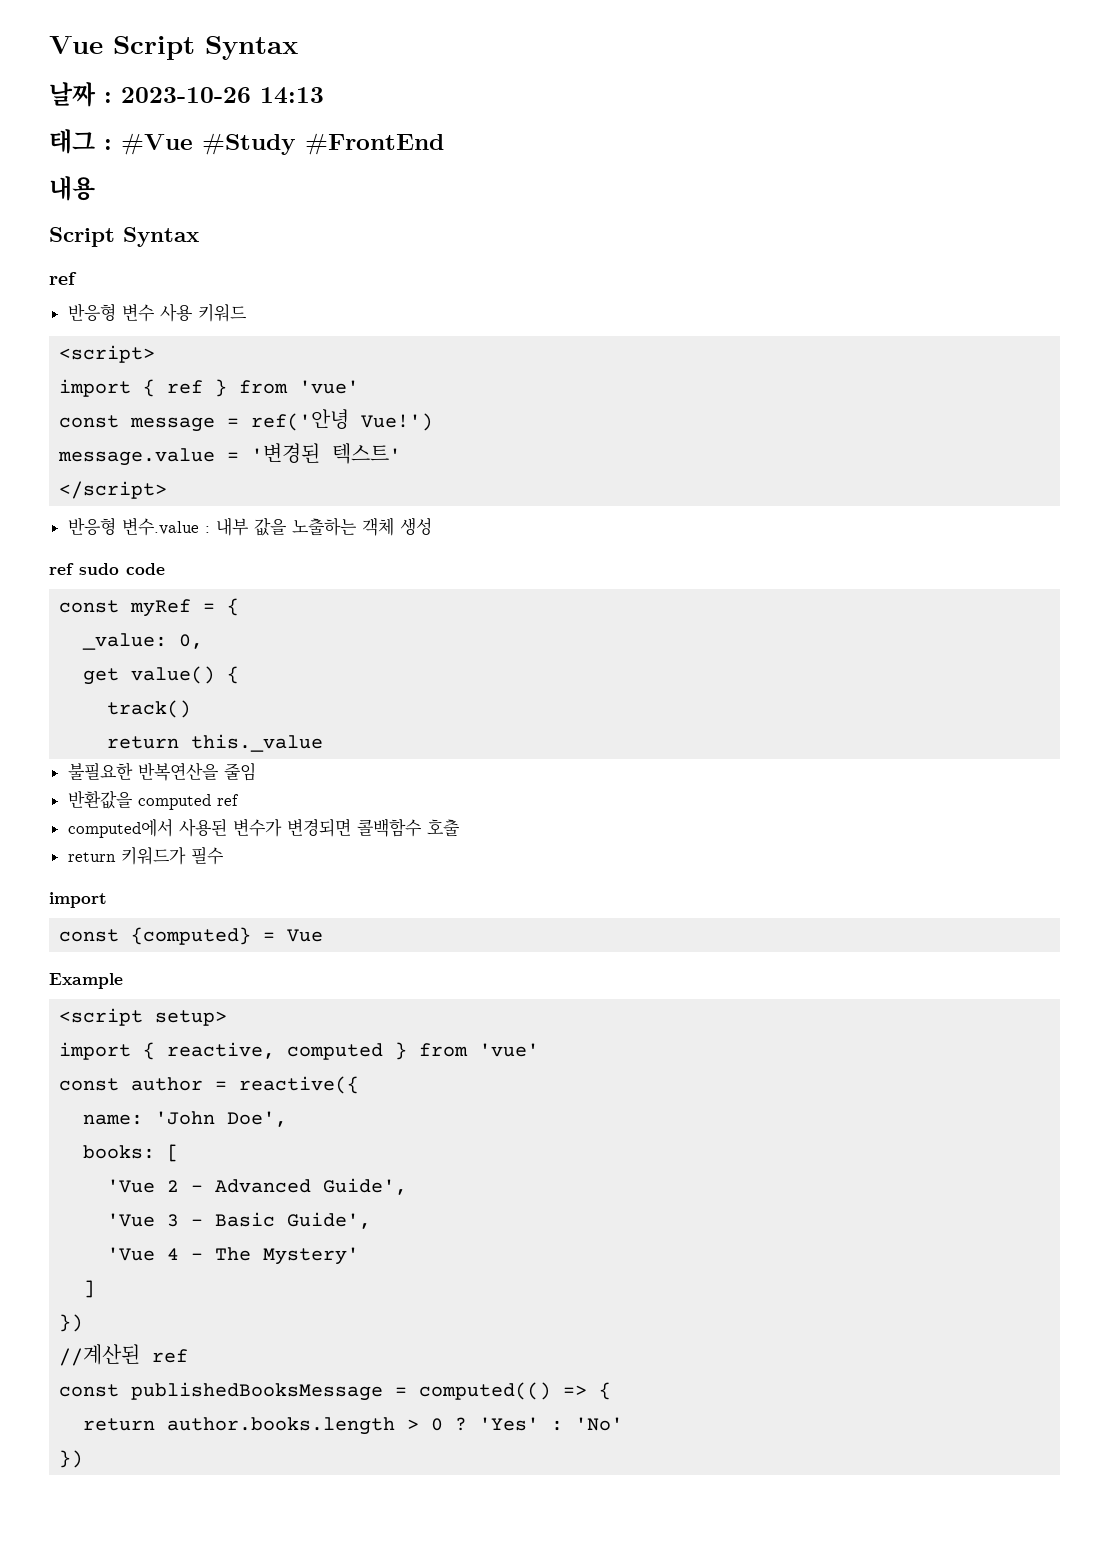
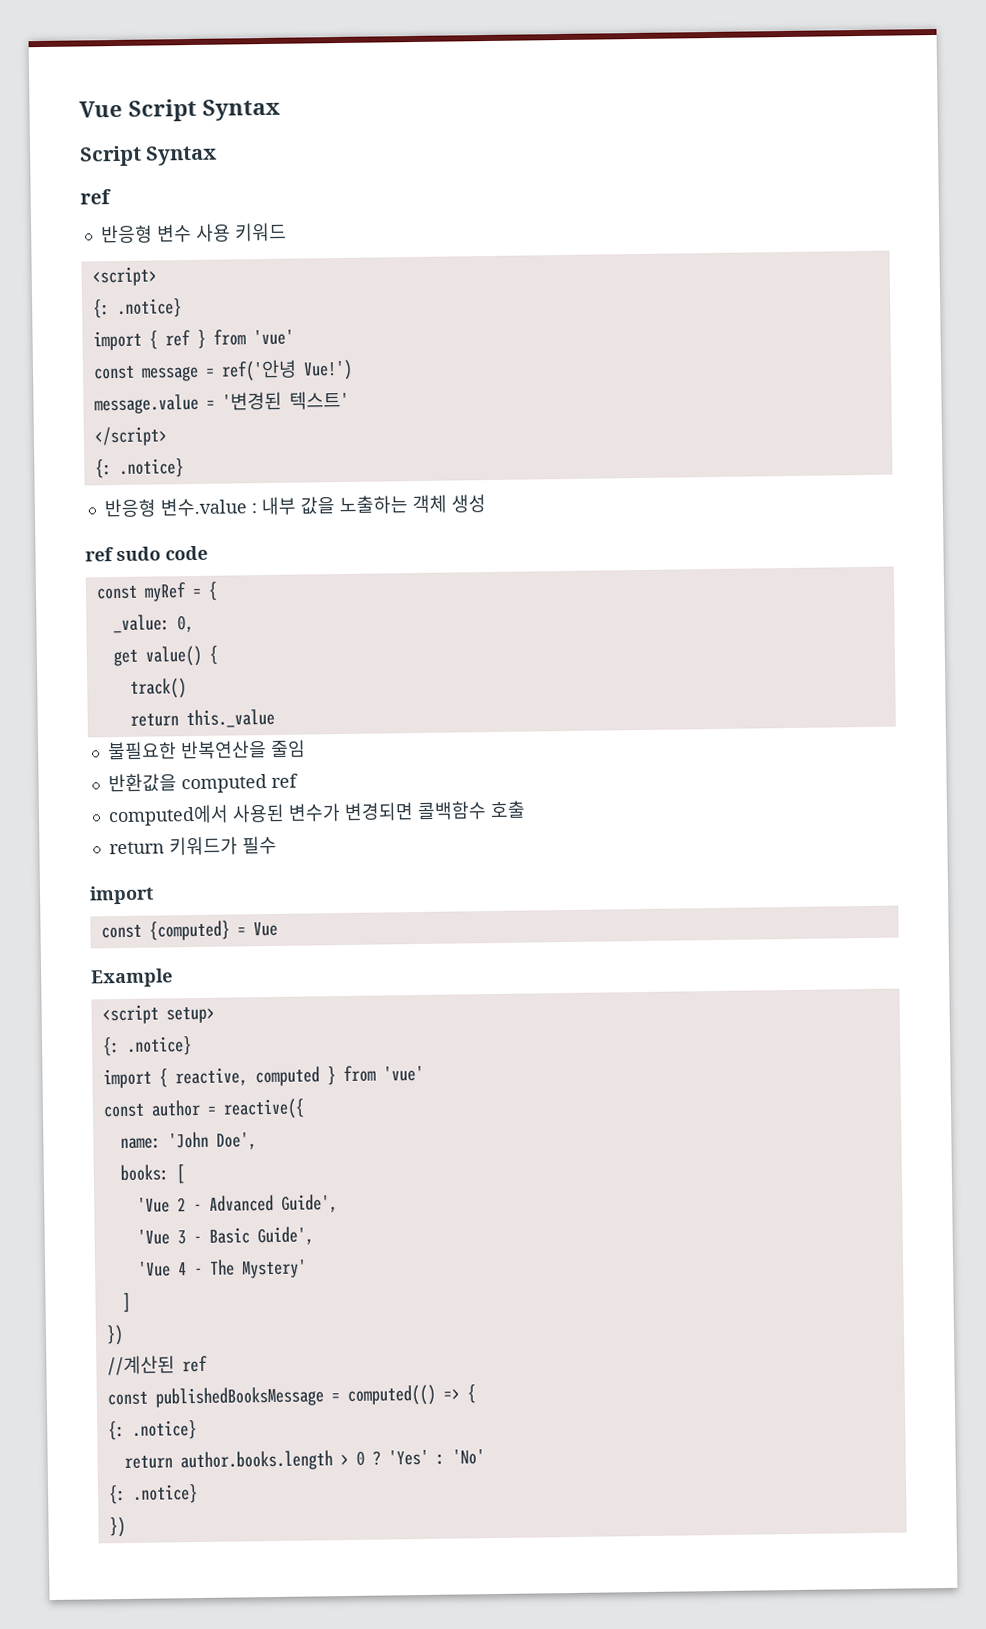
[49,82,324,107] [49,129,444,155] [49,176,95,201] // 날짜 : 2023-10-26 14:13 // 태그 : #Vue #Study #FrontEnd // 내용 -> (281, 109) none
(156, 354) none -> [92,298,182,319] // {: .notice}
(168, 490) none -> [94,458,184,479] // {: .notice}
(228, 1018) none -> [101,1036,192,1057] // {: .notice}
(612, 1391) none -> [107,1420,197,1441] // {: .notice}
(624, 1424) none -> [107,1484,198,1505] // {: .notice}

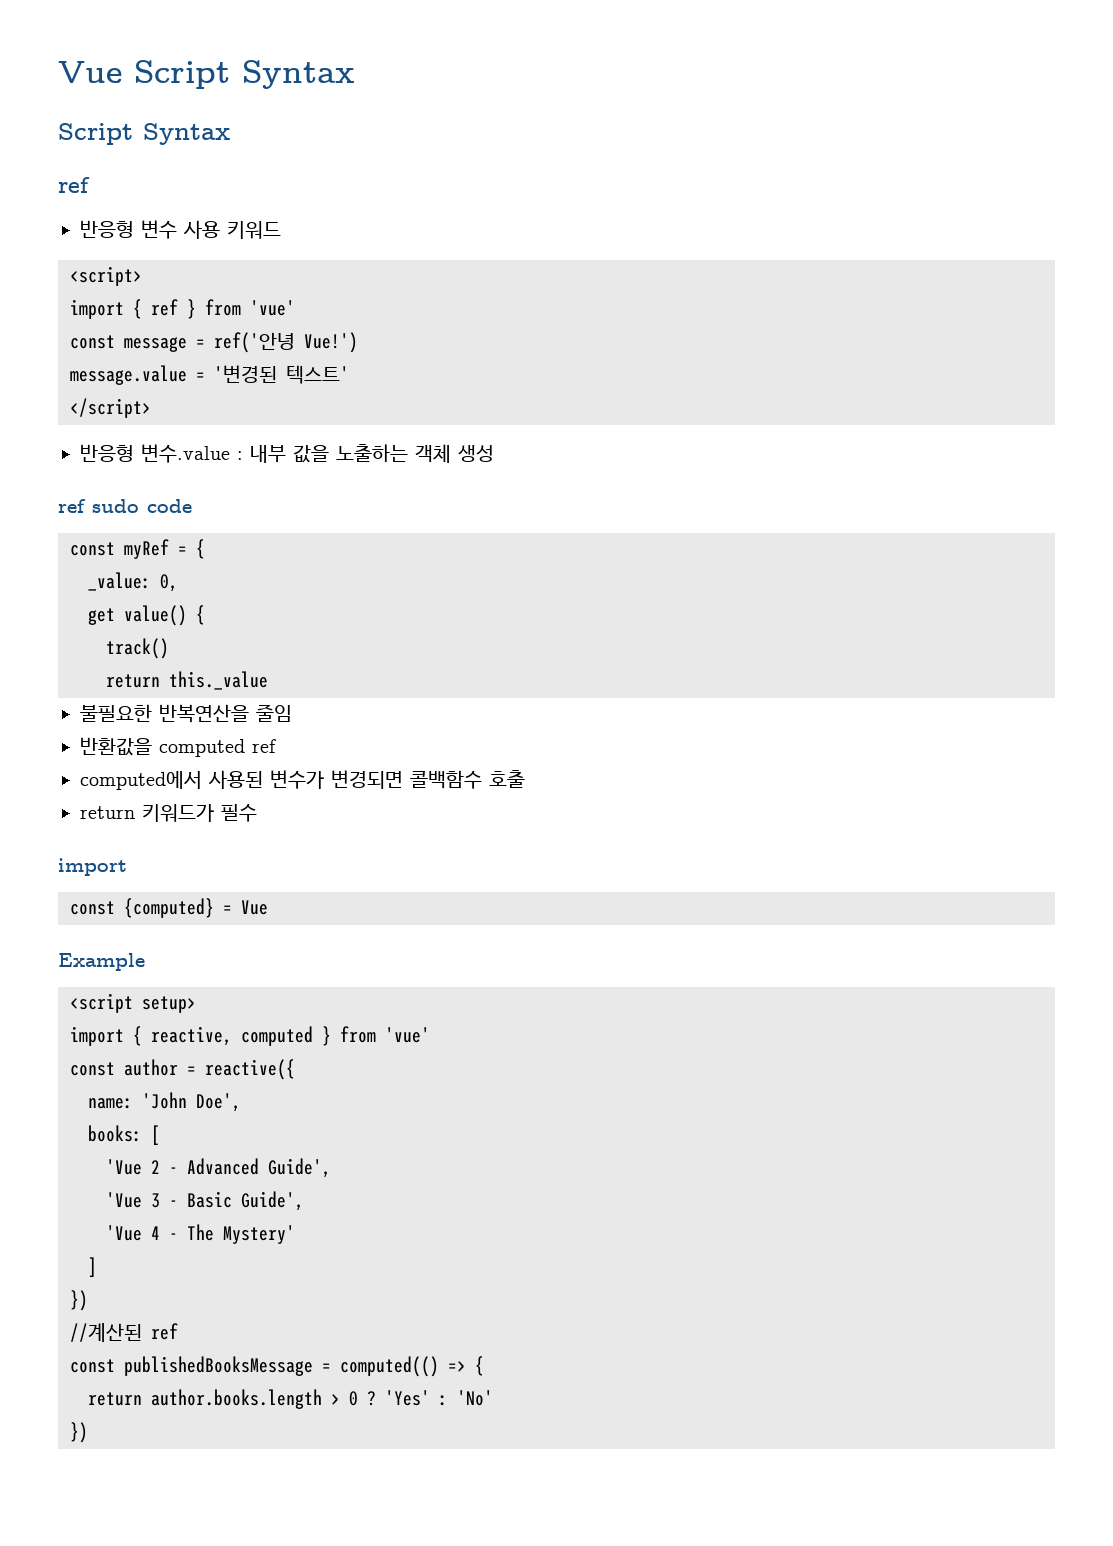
[92,298,182,319] // {: .notice} -> (142, 276) none
[94,458,184,479] // {: .notice} -> (151, 408) none
[101,1036,192,1057] // {: .notice} -> (196, 1004) none
[107,1420,197,1441] // {: .notice} -> (484, 1366) none
[107,1484,198,1505] // {: .notice} -> (493, 1398) none

